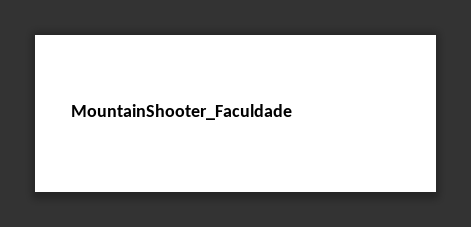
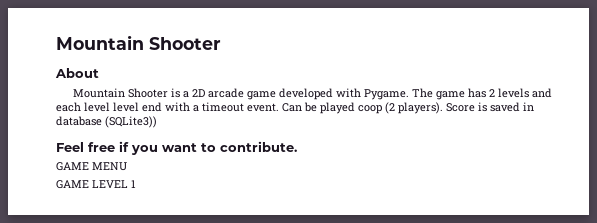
[71,104,292,120] MountainShooter_Faculdade -> [56,35,221,50] [55,68,99,78] [73,88,553,100] [56,102,534,114] [56,116,157,128] [56,141,297,155] [56,162,127,171] [56,180,136,189] Mountain Shooter // About // Mountain Shooter is a 2D arcade game developed with Pygame. The game has 2 levels and each level level end with a timeout event. Can be played coop (2 players). Score is saved in database (SQLite3)) // Feel free if you want to contribute. // GAME MENU // GAME LEVEL 1

